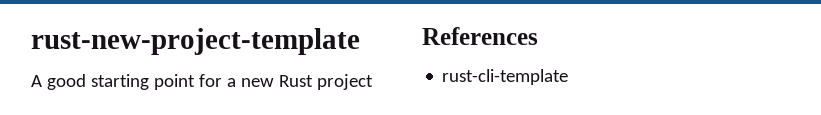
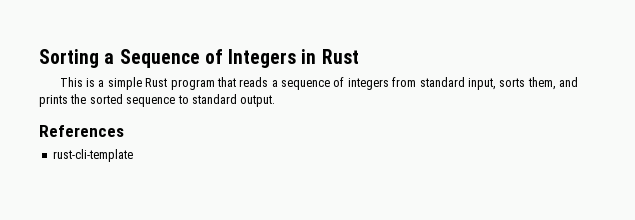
[31,28,360,55] [31,74,373,90] rust-new-project-template // A good starting point for a new Rust project -> [39,49,359,68] [59,77,579,90] [39,94,276,107] Sorting a Sequence of Integers in Rust // This is a simple Rust program that reads a sequence of integers from standard input, sorts them, and prints the sorted sequence to standard output.

